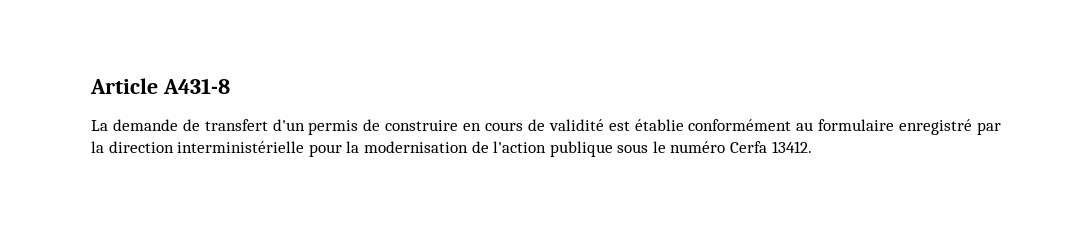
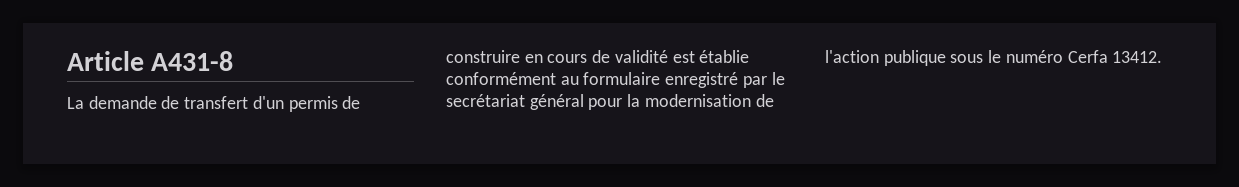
[91,141,305,153] la direction interministérielle -> [771,72,785,85] [446,94,584,110] le secrétariat général

